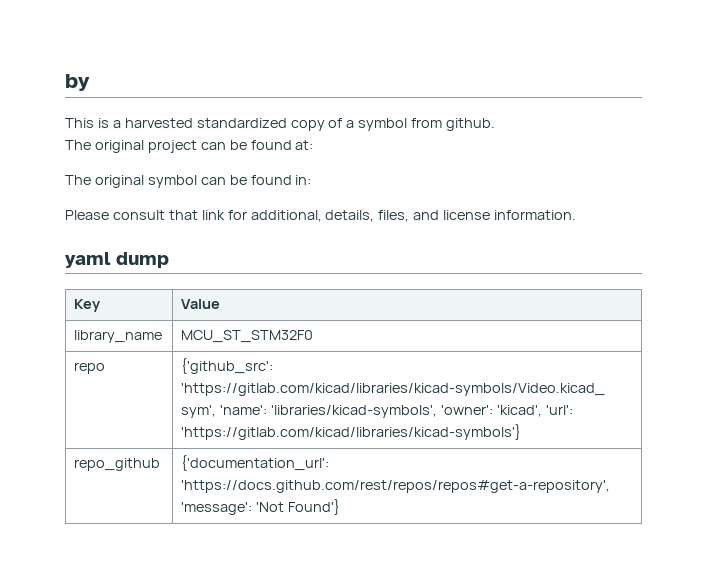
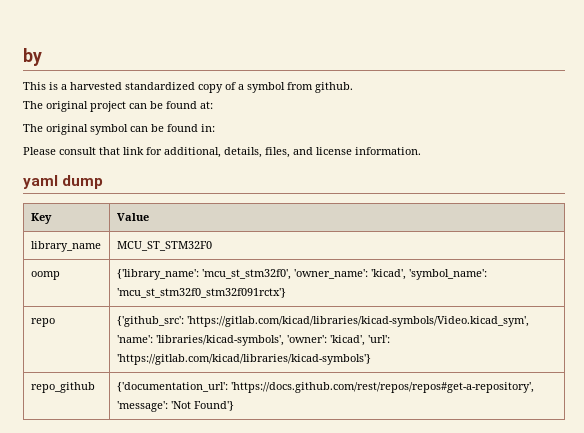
(314, 336) none -> [30,271,60,280] [116,269,487,280] [116,288,286,298] // oomp | {'library_name': 'mcu_st_stm32f0', 'owner_name': 'kicad', 'symbol_name': 'mcu_st_stm32f0_stm32f091rctx'}

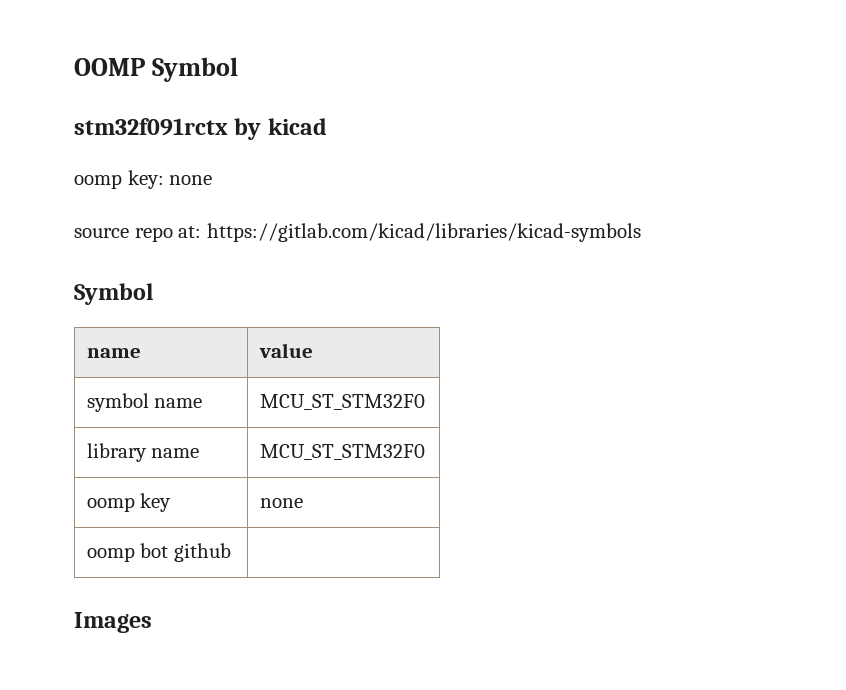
[23,48,42,66] [23,82,353,93] [23,101,213,112] [23,124,215,135] [23,147,421,158] [23,175,104,189] [30,213,52,224] [116,213,149,221] [30,241,101,252] [116,241,212,251] [30,271,60,280] [116,269,487,280] [116,288,286,298] [30,318,55,327] [116,316,529,327] [116,335,390,346] [116,354,371,365] [30,382,95,393] [116,382,534,393] [116,401,234,412] by // This is a harvested standardized copy of a symbol from github. // The original project can be found at: // The original symbol can be found in: // Please consult that link for additional, details, files, and license information. // yaml dump // Key | Value // library_name | MCU_ST_STM32F0 // oomp | {'library_name': 'mcu_st_stm32f0', 'owner_name': 'kicad', 'symbol_name': 'mcu_st_stm32f0_stm32f091rctx'} // repo | {'github_src': 'https://gitlab.com/kicad/libraries/kicad-symbols/Video.kicad_sym', 'name': 'libraries/kicad-symbols', 'owner': 'kicad', 'url': 'https://gitlab.com/kicad/libraries/kicad-symbols'} // repo_github | {'documentation_url': 'https://docs.github.com/rest/repos/repos#get-a-repository', 'message': 'Not Found'} -> [74,57,239,82] [74,118,327,140] [74,170,213,189] [74,223,641,242] [74,283,153,305] [86,348,141,358] [258,343,313,358] [86,393,203,412] [259,394,425,410] [86,443,200,462] [259,444,425,460] [86,493,172,512] [259,498,303,508] [86,543,231,562] [74,612,152,633] OOMP Symbol // stm32f091rctx by kicad // oomp key: none // source repo at: https://gitlab.com/kicad/libraries/kicad-symbols // Symbol // name | value // symbol name | MCU_ST_STM32F0 // library name | MCU_ST_STM32F0 // oomp key | none // oomp bot github | // Images

